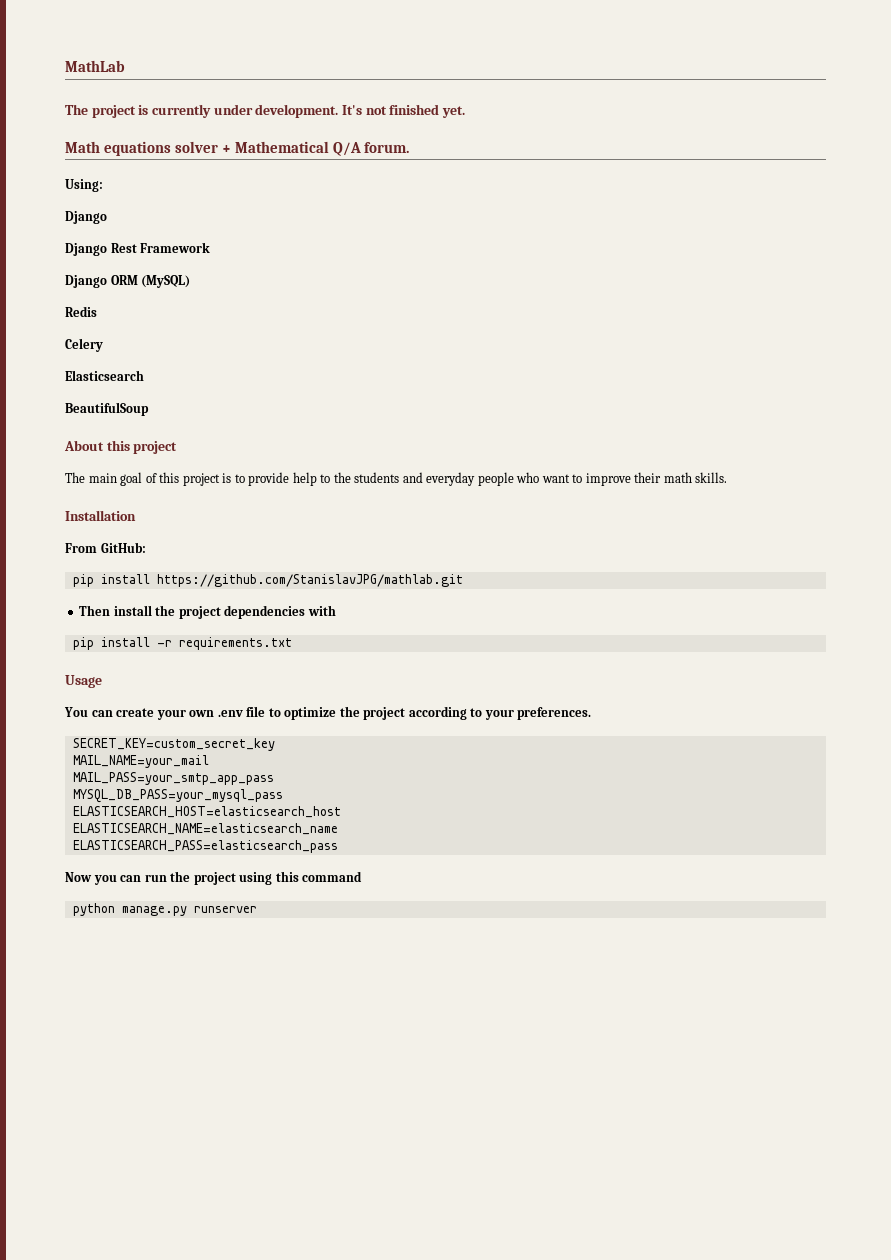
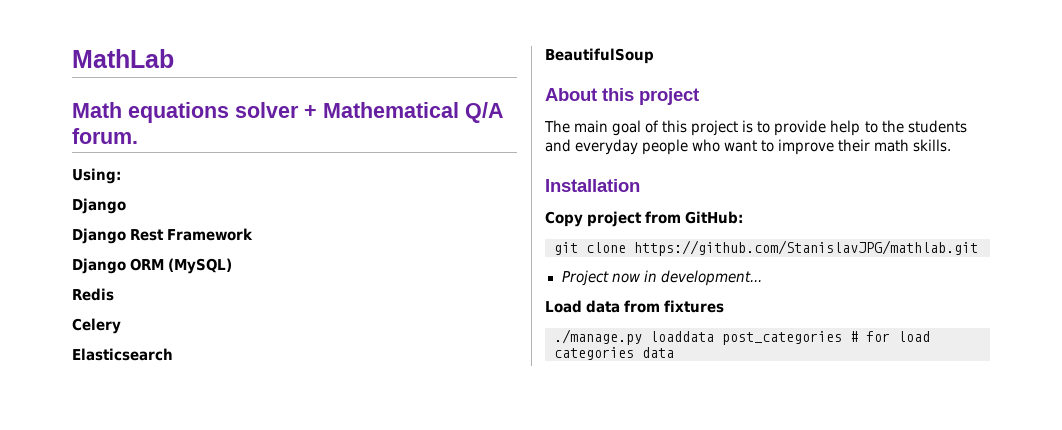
[65,104,465,118] // The project is currently under development. It's not finished yet. -> (174, 58) none
[65,543,97,553] From -> [545,211,682,227] Copy project from
[72,574,150,587] pip install -> [554,242,626,255] git clone
[79,605,336,619] [72,637,292,650] [65,675,102,688] [64,706,592,720] [72,738,275,751] [72,755,209,768] [72,772,274,785] [72,789,283,803] [72,806,341,818] [72,823,338,835] [72,840,338,853] [65,871,363,885] [72,903,257,916] Then install the project dependencies with // pip install -r requirements.txt // Usage // You can create your own .env file to optimize the project according to your preferences. // SECRET_KEY=custom_secret_key // MAIL_NAME=your_mail // MAIL_PASS=your_smtp_app_pass // MYSQL_DB_PASS=your_mysql_pass // ELASTICSEARCH_HOST=elasticsearch_host // ELASTICSEARCH_NAME=elasticsearch_name // ELASTICSEARCH_PASS=elasticsearch_pass // Now you can run the project using this command // python manage.py runserver -> [561,270,762,286] [545,300,725,313] [554,329,930,345] [554,347,674,360] Project now in development... // Load data from fixtures // ./manage.py loaddata post_categories # for load categories data

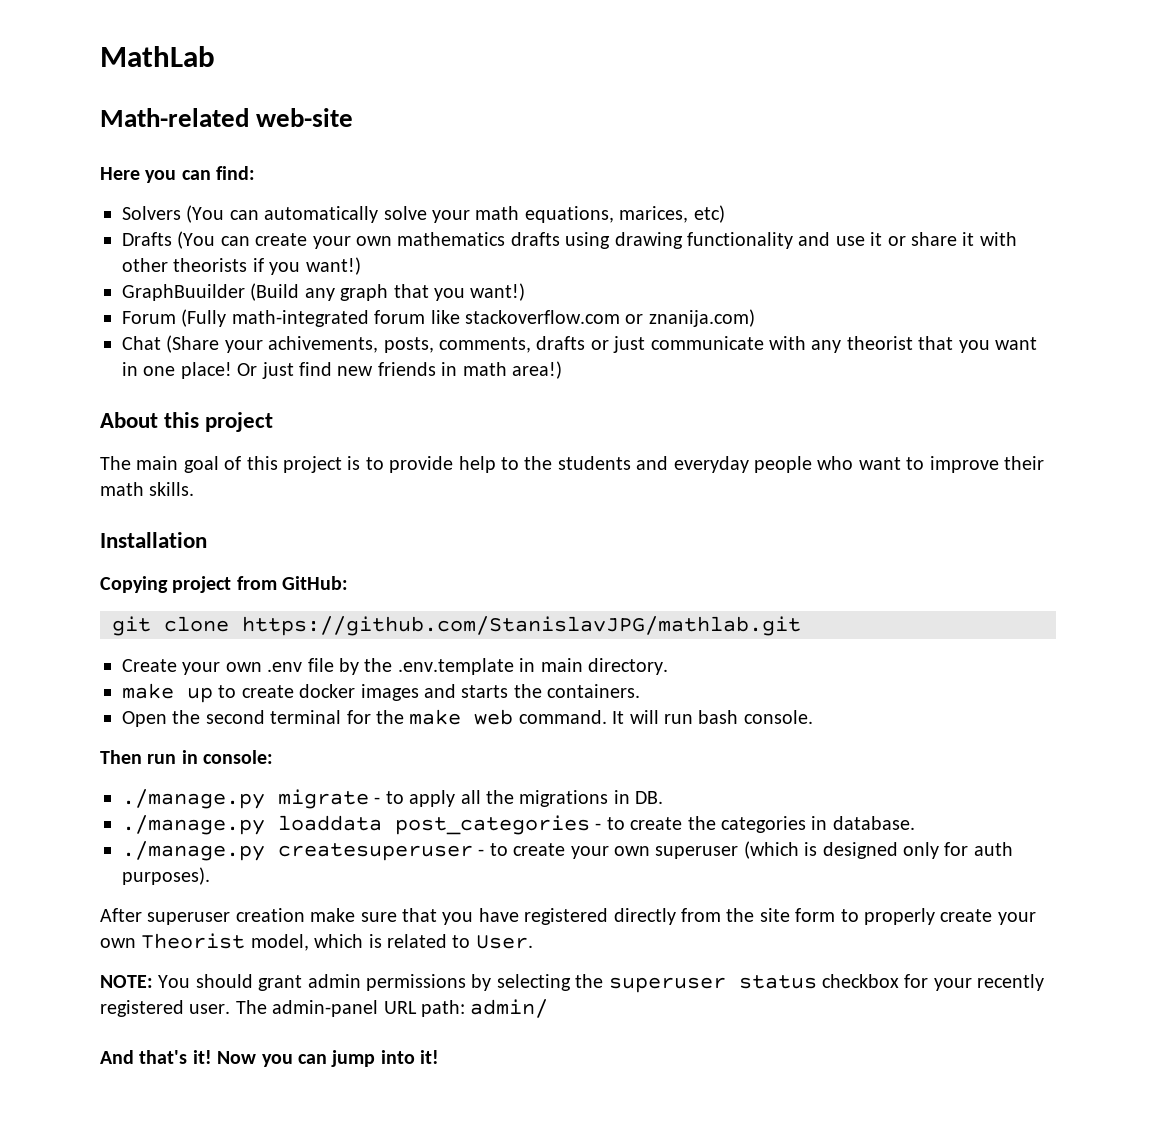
[72,102,504,123] [72,128,138,144] [72,168,121,184] [72,198,126,214] [72,228,254,244] [72,258,233,274] [72,288,114,301] [72,318,121,334] [72,348,173,361] [545,48,654,64] Math equations solver + Mathematical Q/A forum. // Using: // Django // Django Rest Framework // Django ORM (MySQL) // Redis // Celery // Elasticsearch // BeautifulSoup -> [100,108,354,127] [100,166,256,183] [122,205,725,223] [122,231,1017,249] [122,257,361,275] [122,283,526,301] [122,309,755,327] [122,335,1037,353] [122,361,562,379] Math-related web-site // Here you can find: // Solvers (You can automatically solve your math equations, marices, etc) // Drafts (You can create your own mathematics drafts using drawing functionality and use it or share it with other theorists if you want!) // GraphBuuilder (Build any graph that you want!) // Forum (Fully math-integrated forum like stackoverflow.com or znanija.com) // Chat (Share your achivements, posts, comments, drafts or just communicate with any theorist that you want in one place! Or just find new friends in math area!)
[545,211,583,227] Copy -> [100,576,168,593] Copying
[561,270,762,286] [545,300,725,313] [554,329,930,345] [554,347,674,360] Project now in development... // Load data from fixtures // ./manage.py loaddata post_categories # for load categories data -> [122,658,668,675] [122,683,641,703] [122,709,813,727] [100,750,274,764] [122,789,664,809] [122,815,915,835] [122,841,1013,861] [122,867,210,885] [100,908,1036,925] [100,933,533,951] [100,974,1045,993] [100,999,549,1018] [100,1050,440,1067] Create your own .env file by the .env.template in main directory. // make up to create docker images and starts the containers. // Open the second terminal for the make web command. It will run bash console. // Then run in console: // ./manage.py migrate - to apply all the migrations in DB. // ./manage.py loaddata post_categories - to create the categories in database. // ./manage.py createsuperuser - to create your own superuser (which is designed only for auth purposes). // After superuser creation make sure that you have registered directly from the site form to properly create your own Theorist model, which is related to User. // NOTE: You should grant admin permissions by selecting the superuser status checkbox for your recently registered user. The admin-panel URL path: admin/ // And that's it! Now you can jump into it!

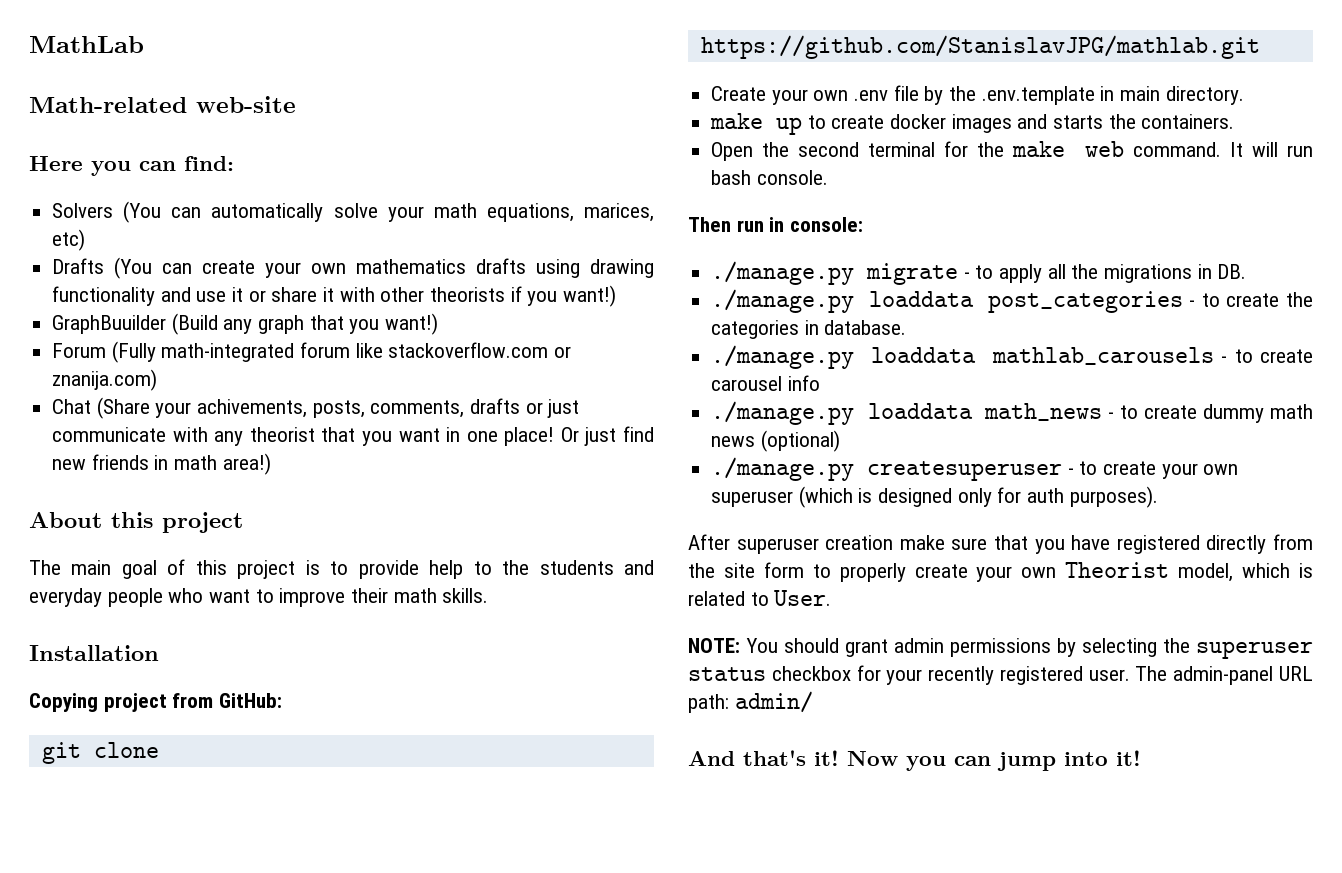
(915, 823) none -> [711,345,1313,369] [711,375,820,391] [711,401,1313,425] [711,430,840,452] // ./manage.py loaddata mathlab_carousels - to create carousel info // ./manage.py loaddata math_news - to create dummy math news (optional)

